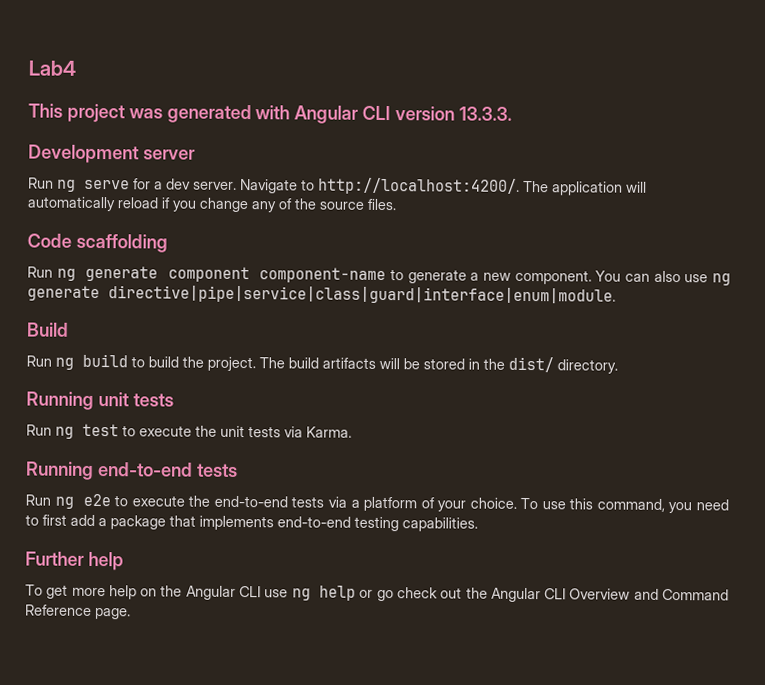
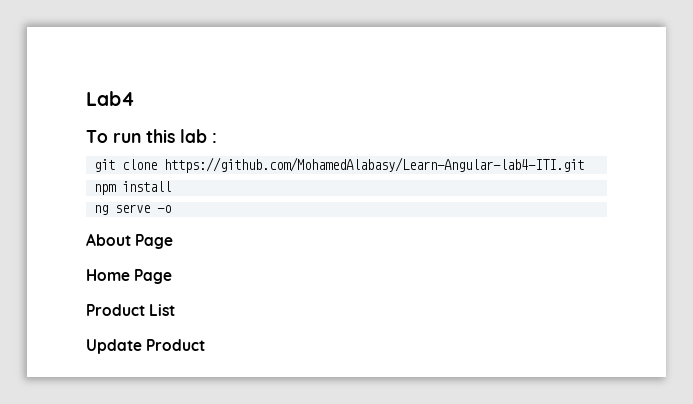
[28,103,512,124] [28,144,196,164] [28,177,647,196] [27,196,397,213] [27,233,168,253] [27,265,731,286] [27,285,616,305] [27,322,69,337] [26,353,618,374] [26,391,174,410] [26,423,352,439] [26,461,238,480] [25,493,729,514] [25,514,478,532] [25,551,124,571] [25,584,729,603] [25,604,131,620] This project was generated with Angular CLI version 13.3.3. // Development server // Run ng serve for a dev server. Navigate to http://localhost:4200/. The application will automatically reload if you change any of the source files. // Code scaffolding // Run ng generate component component-name to generate a new component. You can also use ng generate directive|pipe|service|class|guard|interface|enum|module. // Build // Run ng build to build the project. The build artifacts will be stored in the dist/ directory. // Running unit tests // Run ng test to execute the unit tests via Karma. // Running end-to-end tests // Run ng e2e to execute the end-to-end tests via a platform of your choice. To use this command, you need to first add a package that implements end-to-end testing capabilities. // Further help // To get more help on the Angular CLI use ng help or go check out the Angular CLI Overview and Command Reference page. -> [86,129,217,143] [94,157,585,173] [94,181,172,195] [94,204,172,215] [86,233,174,249] [86,269,173,284] [86,304,176,316] [86,339,206,354] To run this lab : // git clone https://github.com/MohamedAlabasy/Learn-Angular-lab4-ITI.git // npm install // ng serve -o // About Page // Home Page // Product List // Update Product

